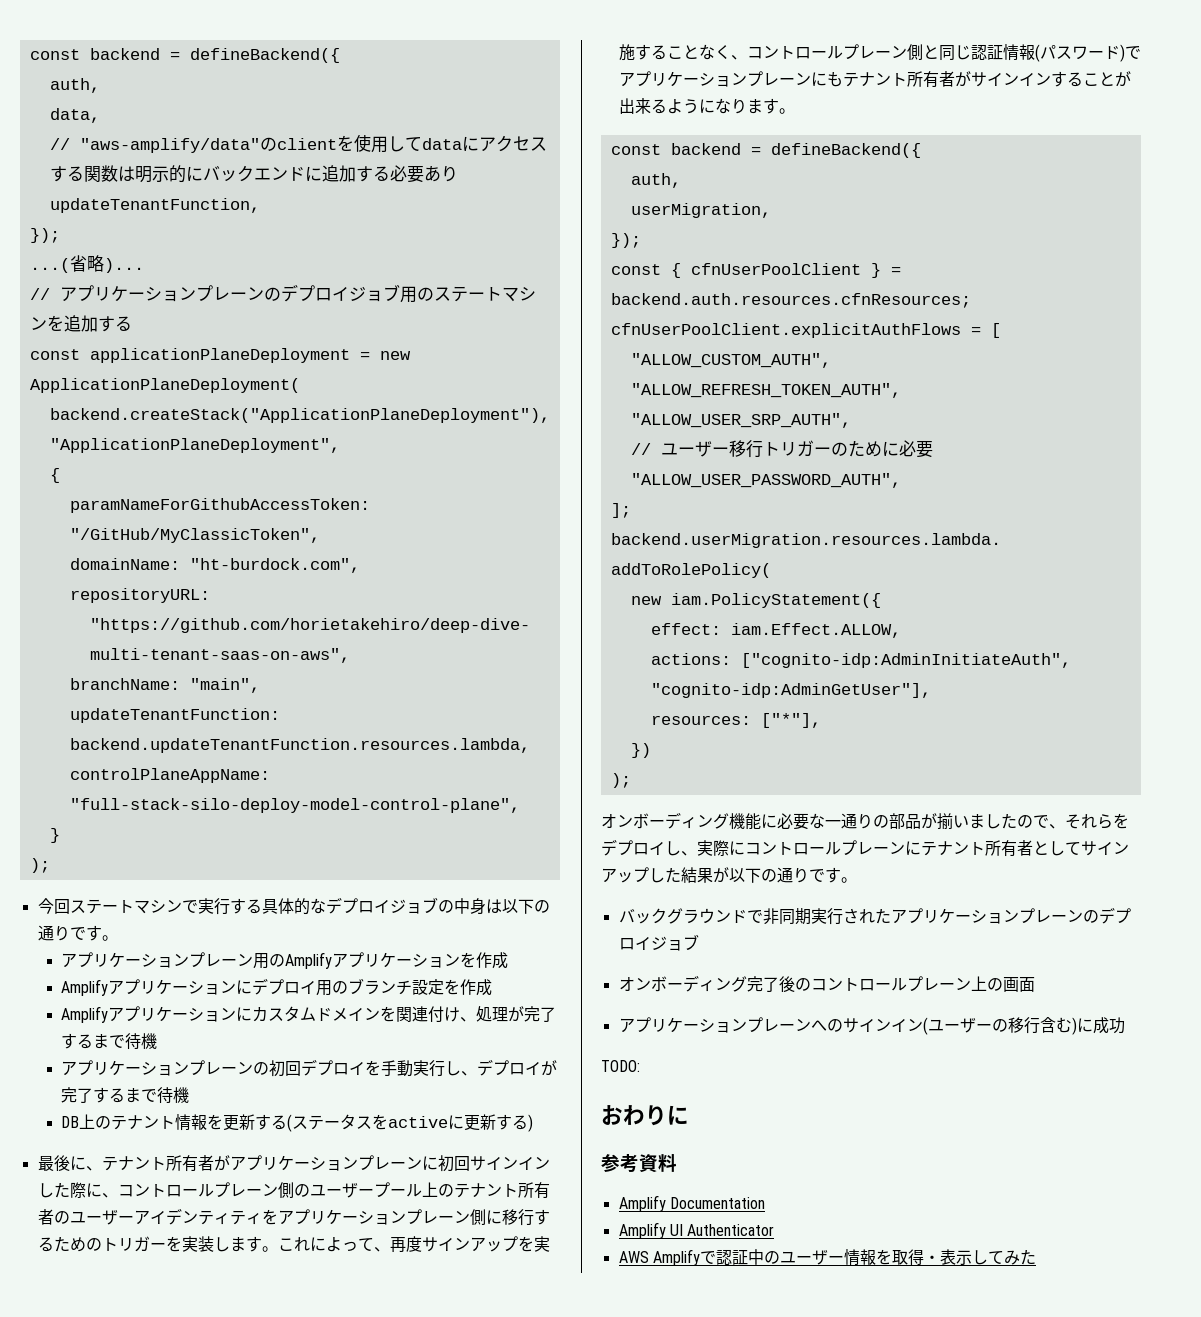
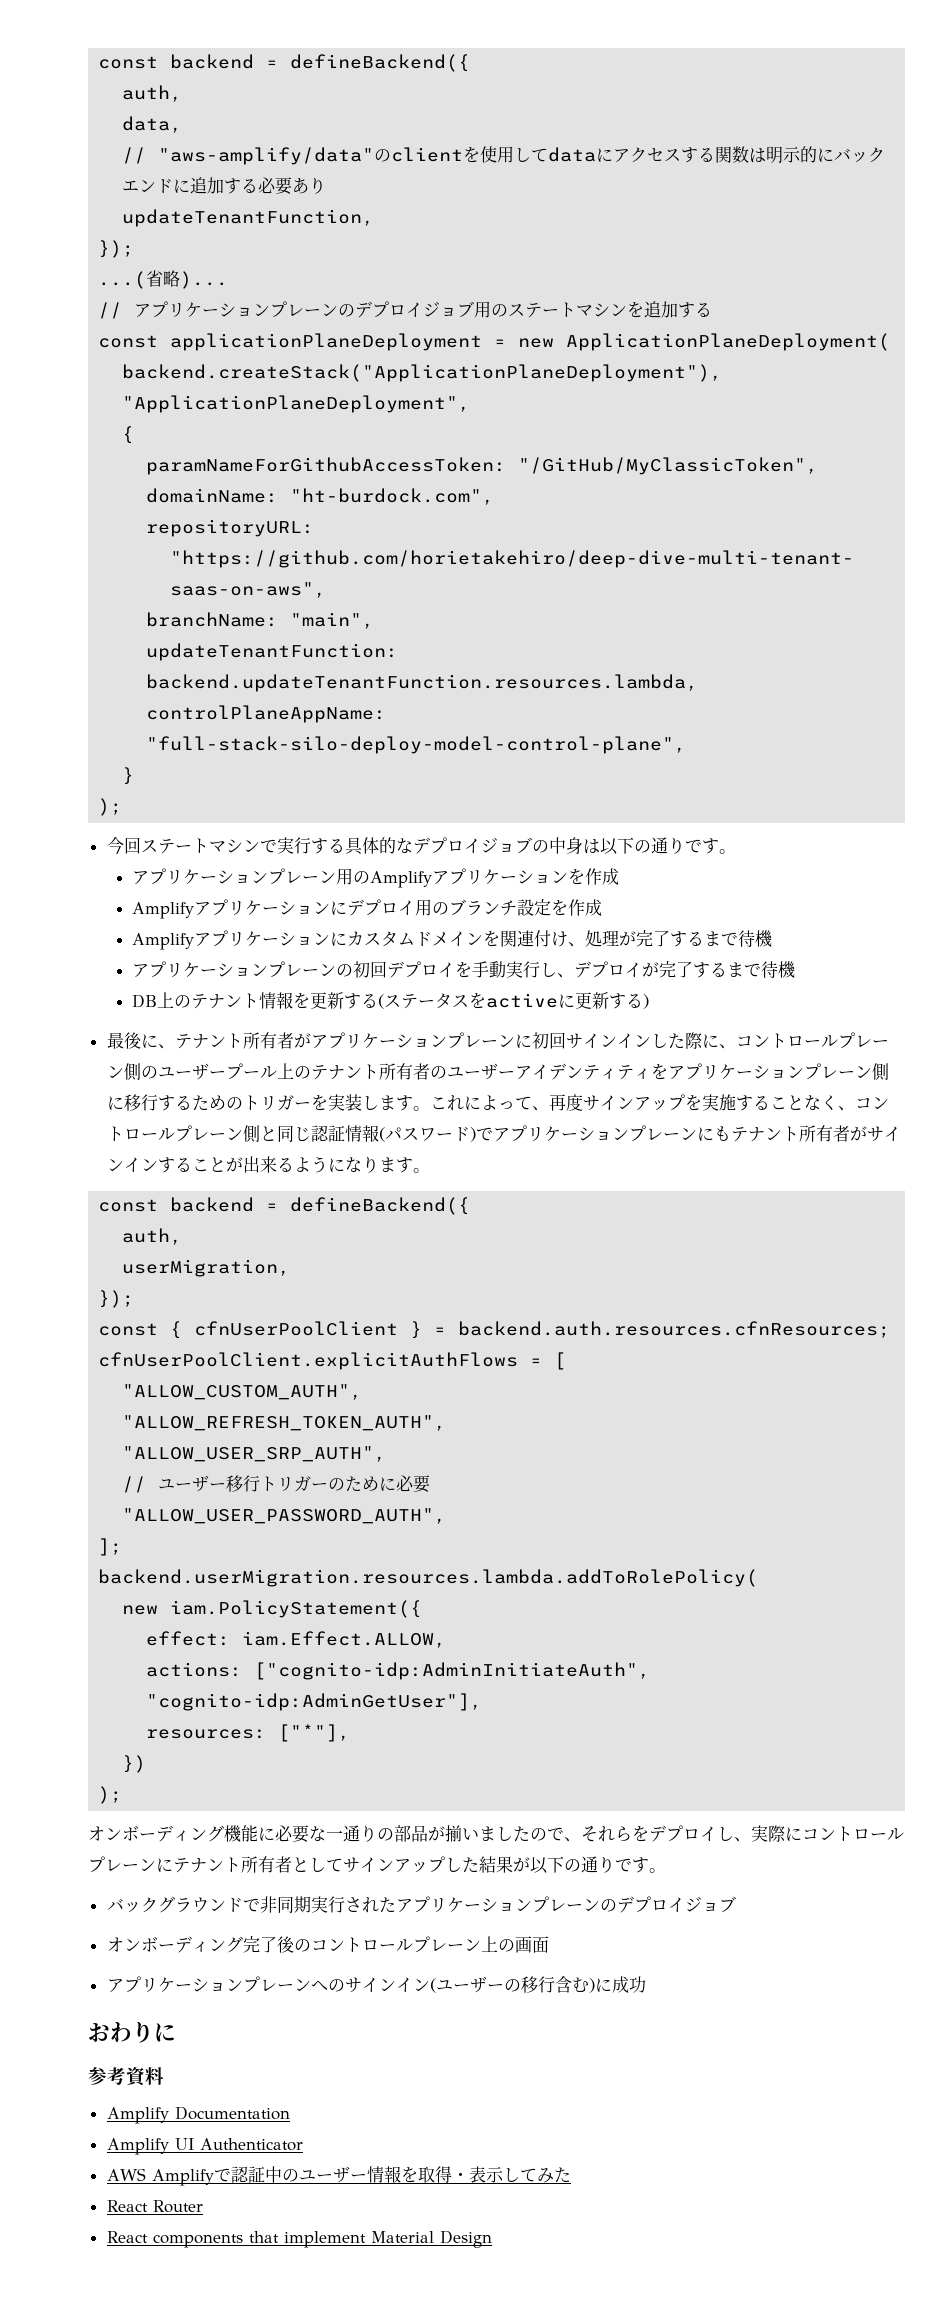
[601,1060,640,1072] // TODO: -> (646, 1984) none
(1036, 1257) none -> [106,2200,203,2213] [106,2230,492,2248] // React Router // React components that implement Material Design

